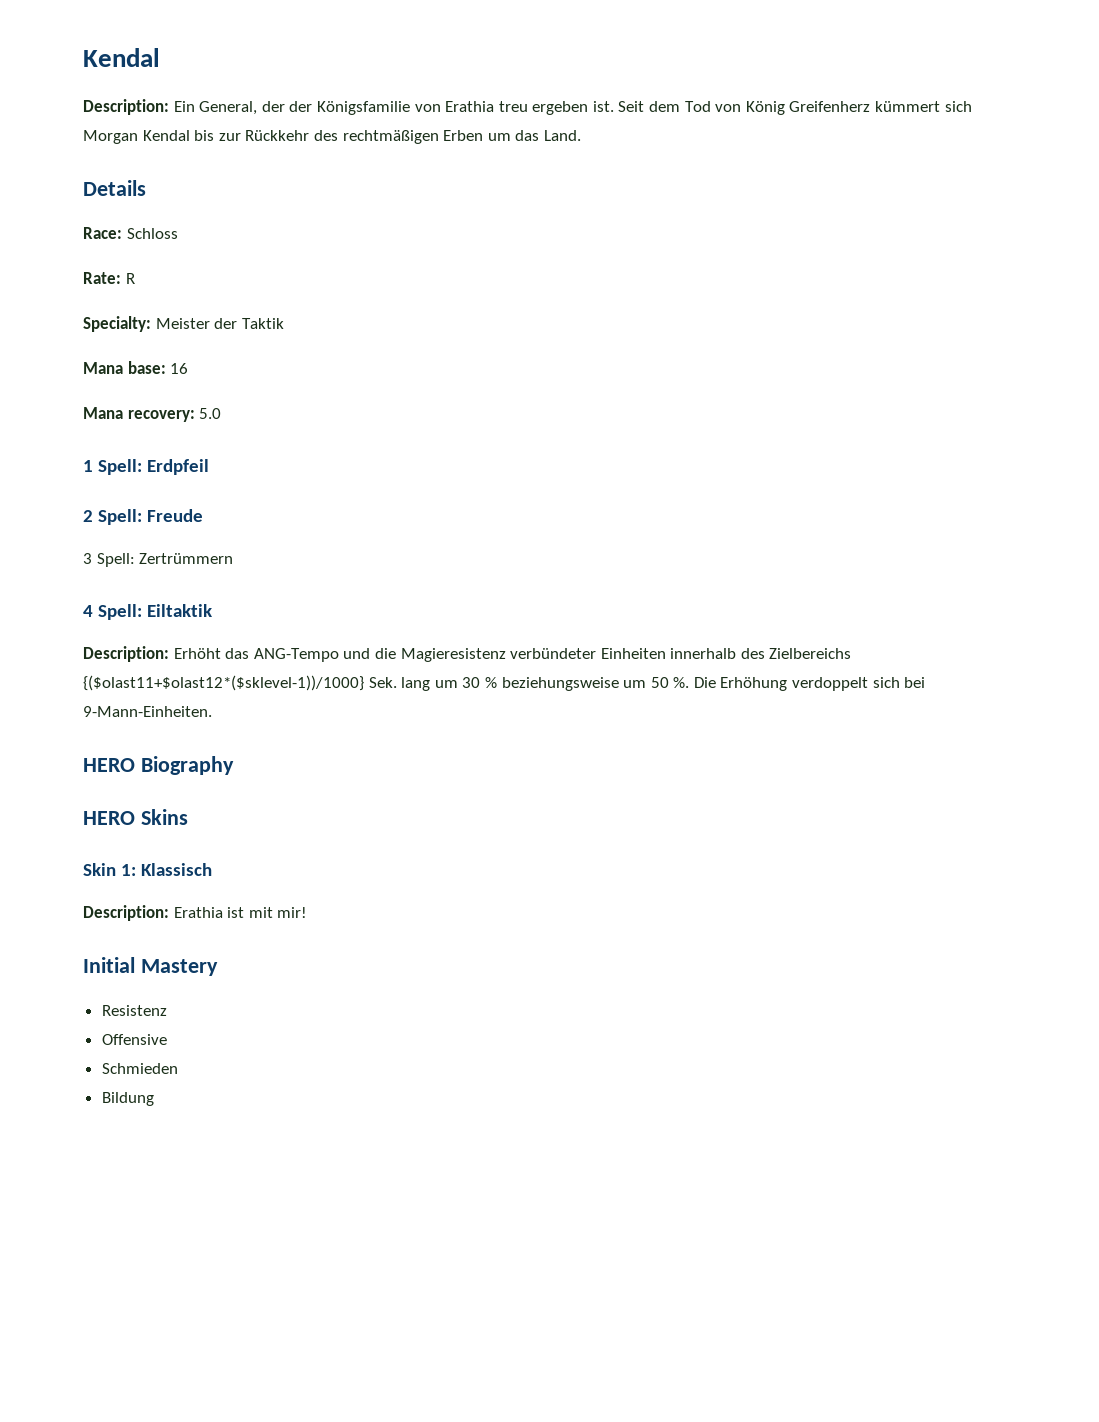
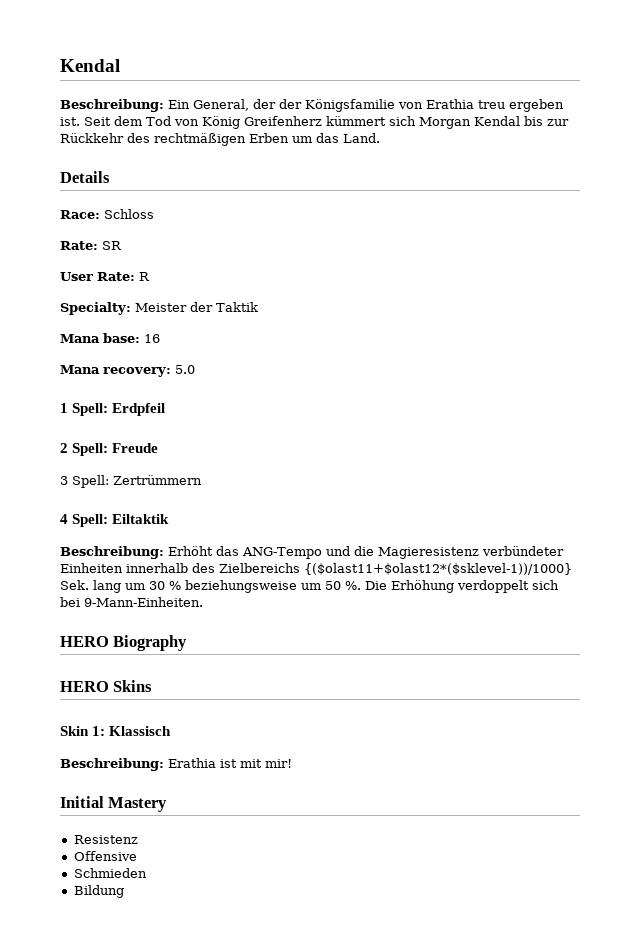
[83,99,169,115] Description: -> [60,99,164,112] Beschreibung:
(121, 278) none -> [102,241,122,250] [60,272,135,281] SR // User Rate:
[83,646,169,662] Description: -> [60,546,164,559] Beschreibung:
[83,905,169,921] Description: -> [60,758,164,771] Beschreibung:

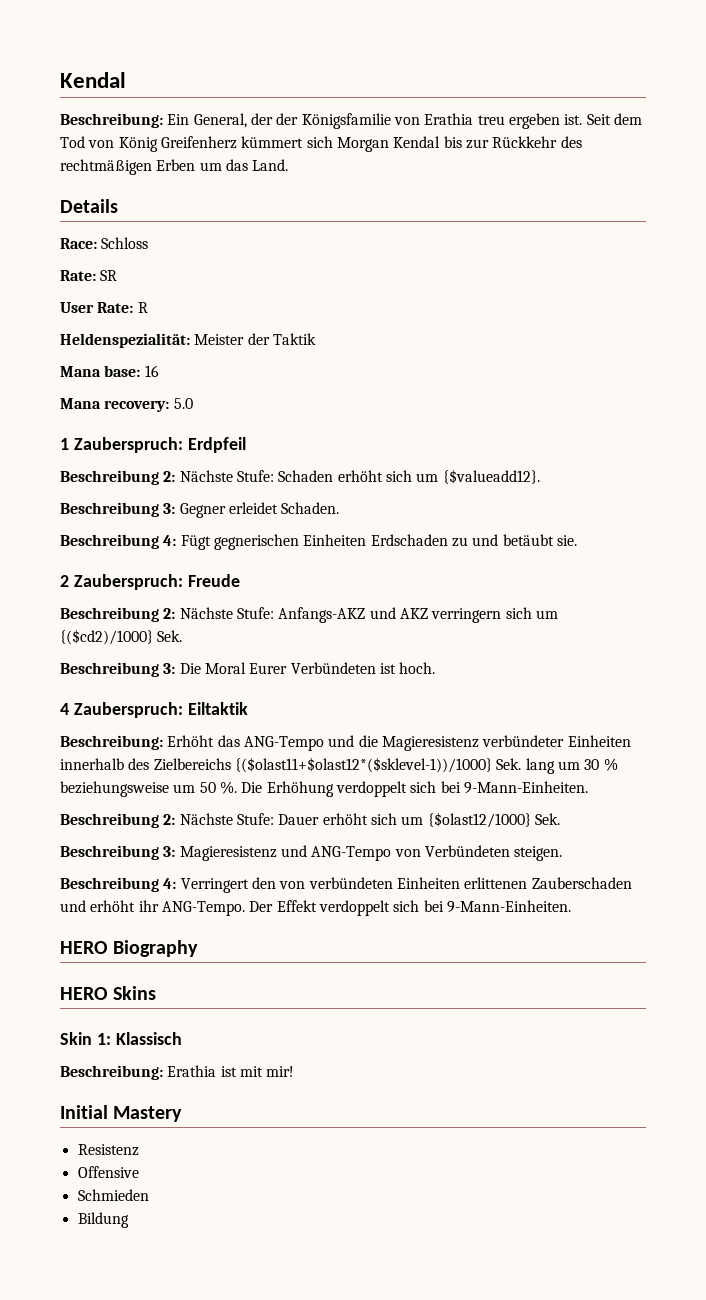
[60,302,131,315] Specialty: -> [60,333,190,348] Heldenspezialität:
[72,403,109,416] Spell: -> [73,437,183,453] Zauberspruch:
(166, 409) none -> [60,469,540,485] [60,502,340,518] [60,534,577,550] // Beschreibung 2: Nächste Stufe: Schaden erhöht sich um {$valueadd12}. // Beschreibung 3: Gegner erleidet Schaden. // Beschreibung 4: Fügt gegnerischen Einheiten Erdschaden zu und betäubt sie.
[72,443,109,456] Spell: -> [73,574,183,590] Zauberspruch:
[60,475,202,488] 3 Spell: Zertrümmern -> [60,607,558,623] [60,629,183,645] [60,662,436,677] Beschreibung 2: Nächste Stufe: Anfangs-AKZ und AKZ verringern sich um {($cd2)/1000} Sek. // Beschreibung 3: Die Moral Eurer Verbündeten ist hoch.
[72,514,109,527] Spell: -> [73,702,183,718] Zauberspruch:
(203, 602) none -> [60,812,560,828] [60,845,563,861] [60,877,632,893] [60,900,571,916] // Beschreibung 2: Nächste Stufe: Dauer erhöht sich um {$olast12/1000} Sek. // Beschreibung 3: Magieresistenz und ANG-Tempo von Verbündeten steigen. // Beschreibung 4: Verringert den von verbündeten Einheiten erlittenen Zauberschaden und erhöht ihr ANG-Tempo. Der Effekt verdoppelt sich bei 9-Mann-Einheiten.

